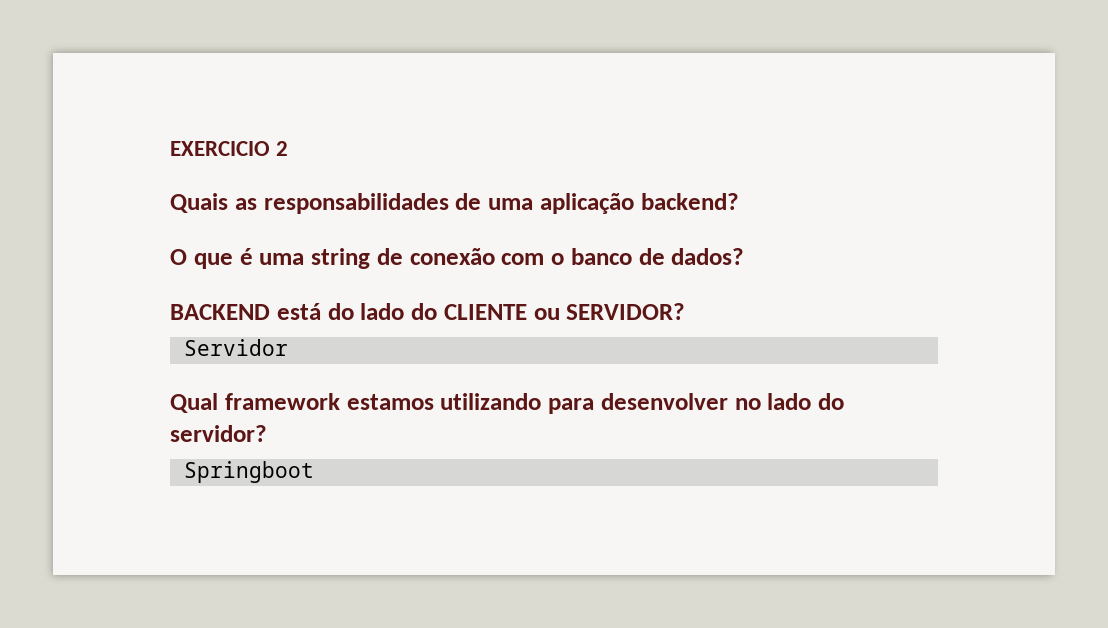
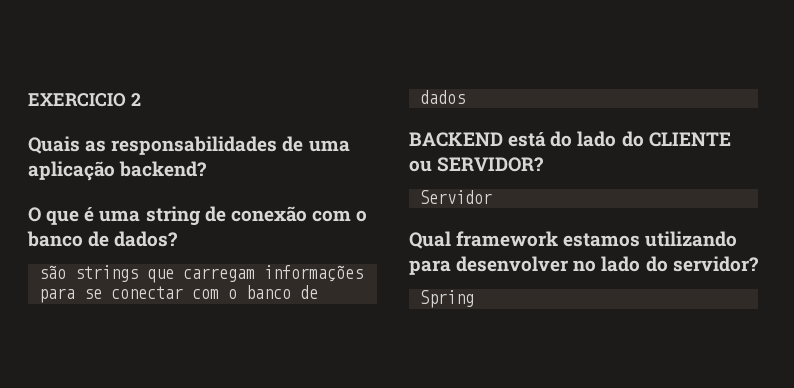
(745, 256) none -> [38,265,363,283] [38,285,318,303] [419,90,465,104] // são strings que carregam informações para se conectar com o banco de dados
[183,461,314,483] Springboot -> [419,290,474,308] Spring

